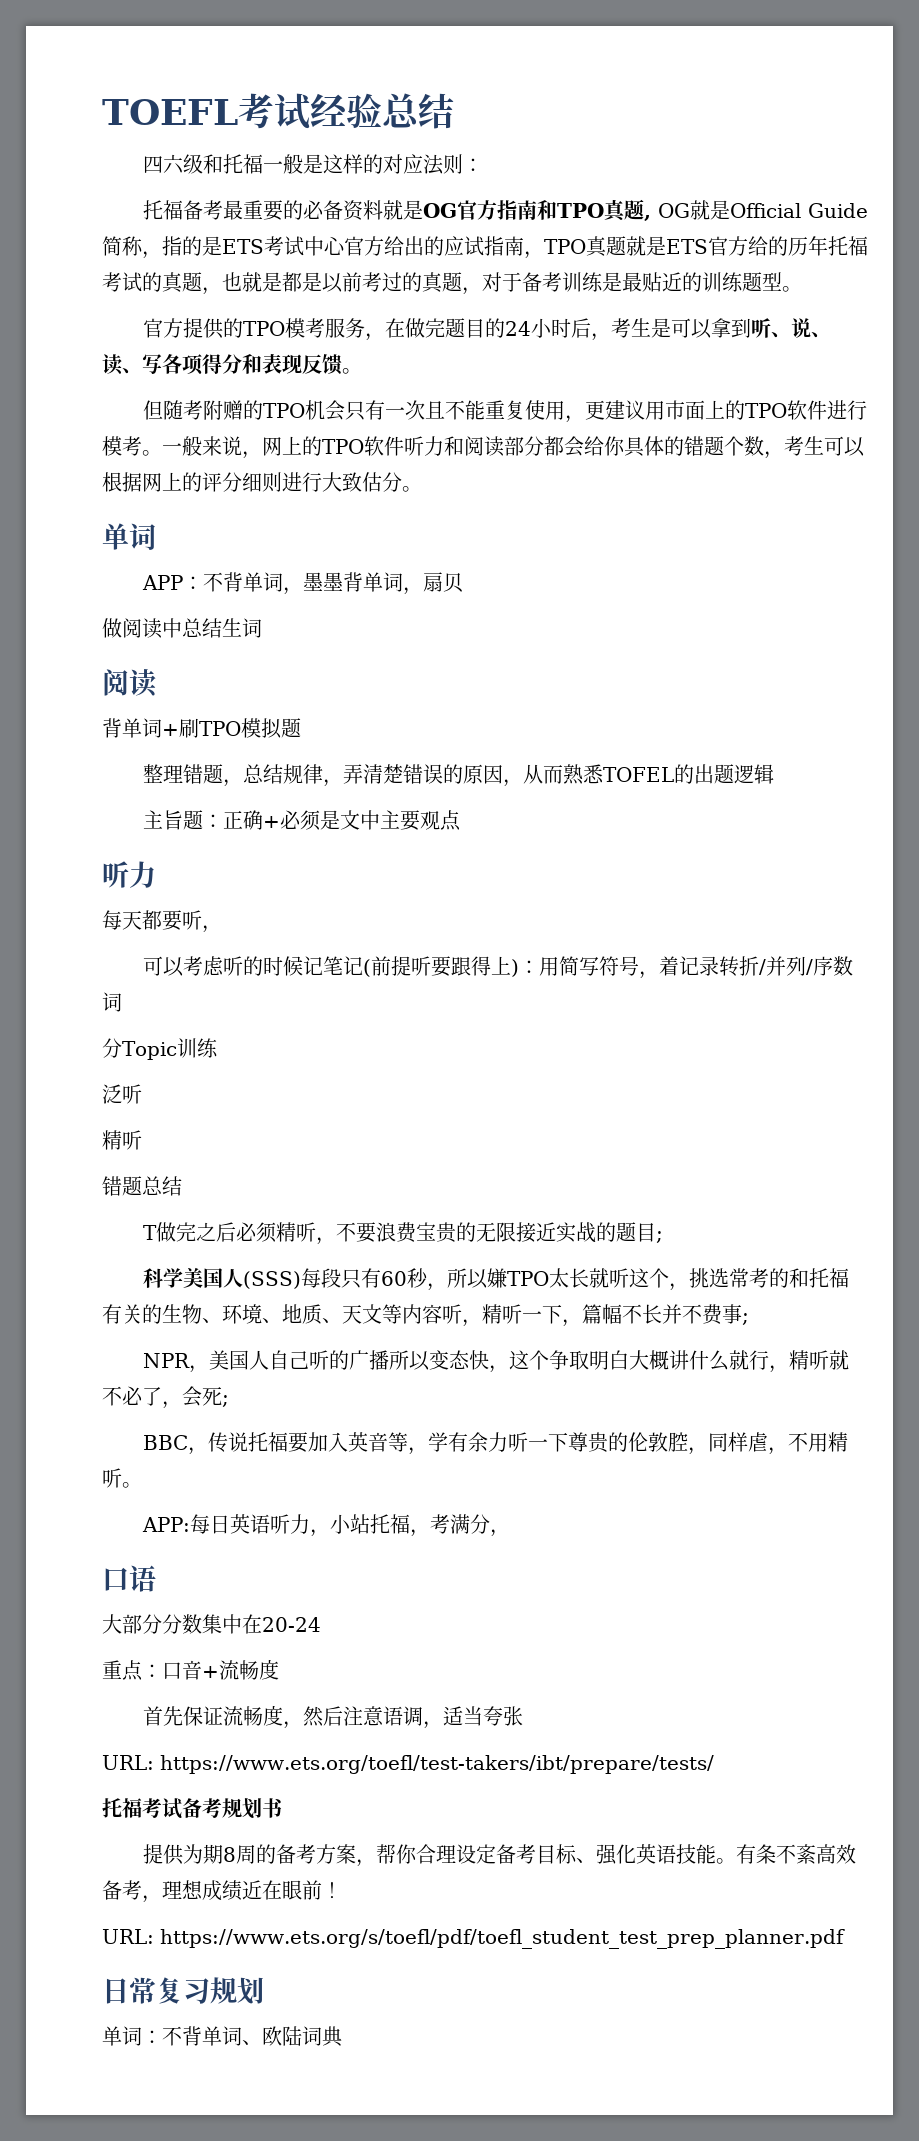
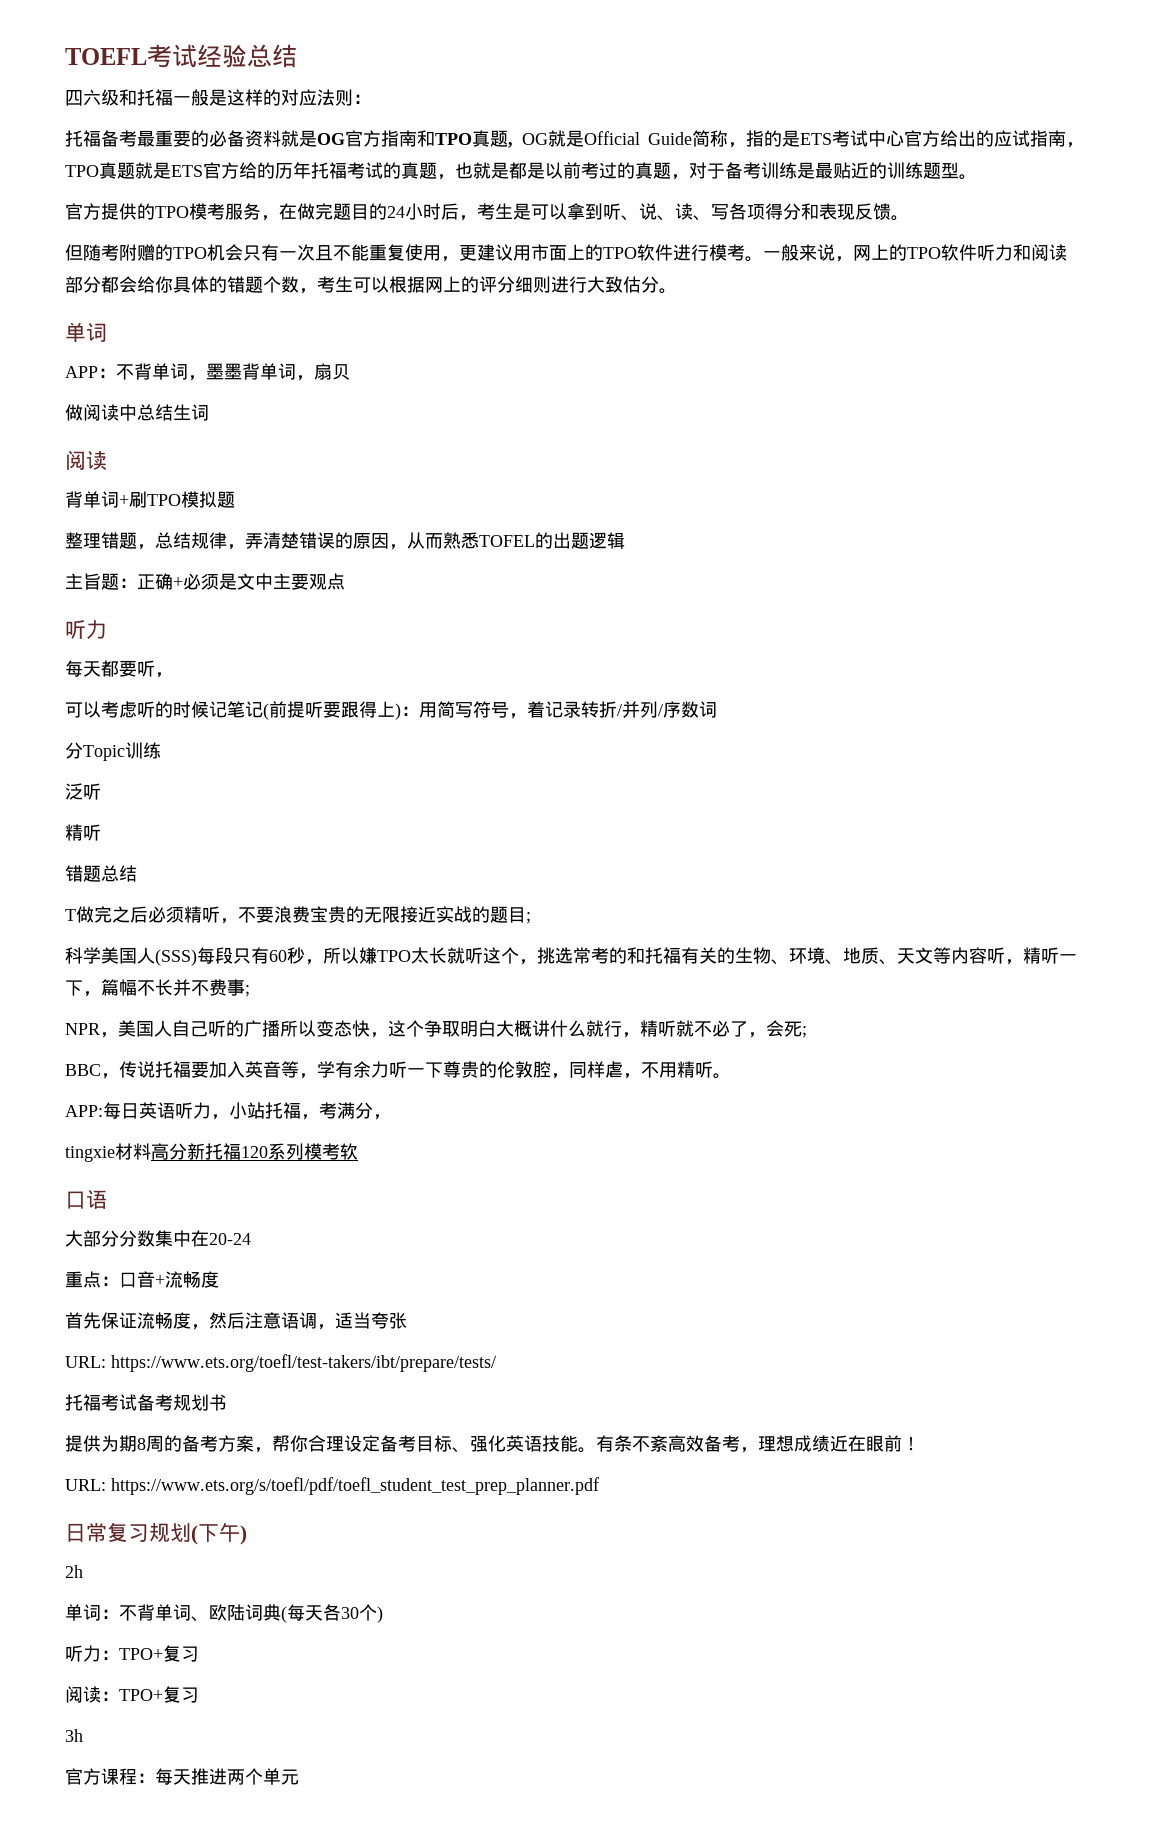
(511, 1533) none -> [65,1143,358,1162] // tingxie材料高分新托福120系列模考软
(264, 1991) none -> [191,1523,247,1545] [65,1565,83,1578] (下午) // 2h
(343, 2036) none -> [281,1604,383,1623] [65,1645,199,1662] [65,1686,199,1703] [65,1729,83,1742] [65,1768,299,1785] (每天各30个) // 听力：TPO+复习 // 阅读：TPO+复习 // 3h // 官方课程：每天推进两个单元

